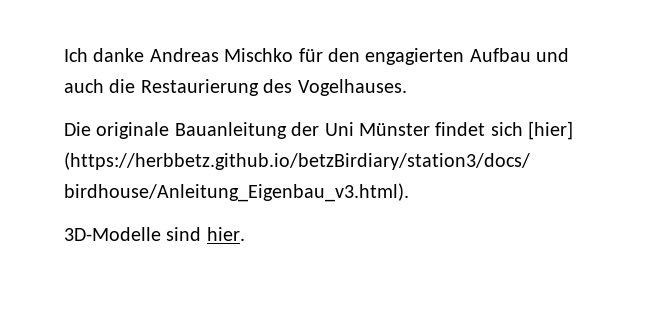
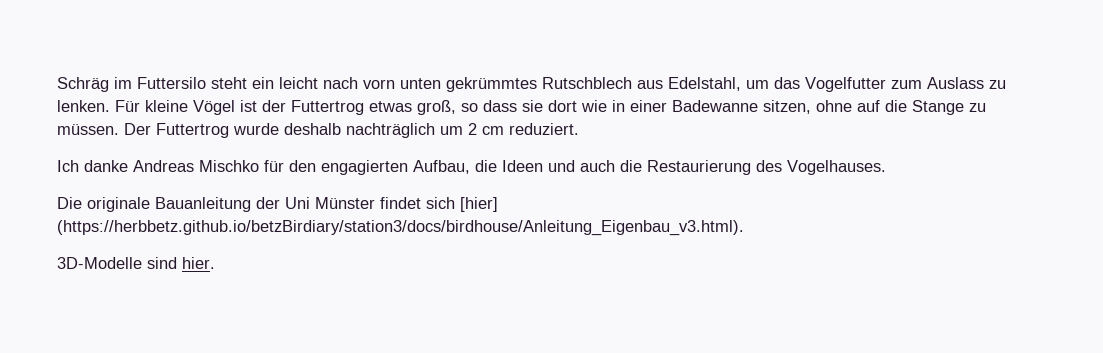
(64, 55) none -> [57,77,1006,92] [57,100,986,115] [57,123,579,138] Schräg im Futtersilo steht ein leicht nach vorn unten gekrümmtes Rutschblech aus Edelstahl, um das Vogelfutter zum Auslass zu lenken. Für kleine Vögel ist der Futtertrog etwas groß, so dass sie dort wie in einer Badewanne sitzen, ohne auf die Stange zu müssen. Der Futtertrog wurde deshalb nachträglich um 2 cm reduziert. //
[469,48,531,62] Aufbau -> [413,160,543,174] Aufbau, die Ideen

